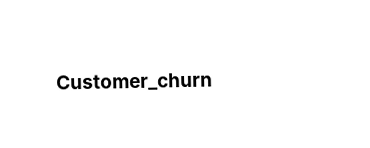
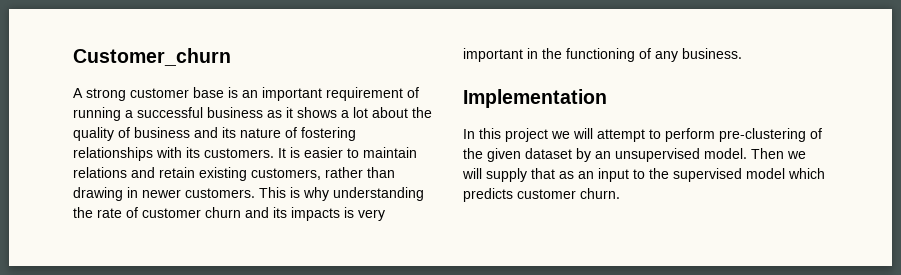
(213, 82) none -> [73,87,419,101] [73,107,432,121] [73,127,356,141] [73,147,417,161] [73,167,395,181] [73,187,424,201] [73,207,385,221] [463,48,742,62] [463,89,607,108] [463,128,822,142] [463,148,806,162] [462,168,825,182] [463,188,620,202] // A strong customer base is an important requirement of running a successful business as it shows a lot about the quality of business and its nature of fostering relationships with its customers. It is easier to maintain relations and retain existing customers, rather than drawing in newer customers. This is why understanding the rate of customer churn and its impacts is very important in the functioning of any business. // Implementation // In this project we will attempt to perform pre-clustering of the given dataset by an unsupervised model. Then we will supply that as an input to the supervised model which predicts customer churn.

